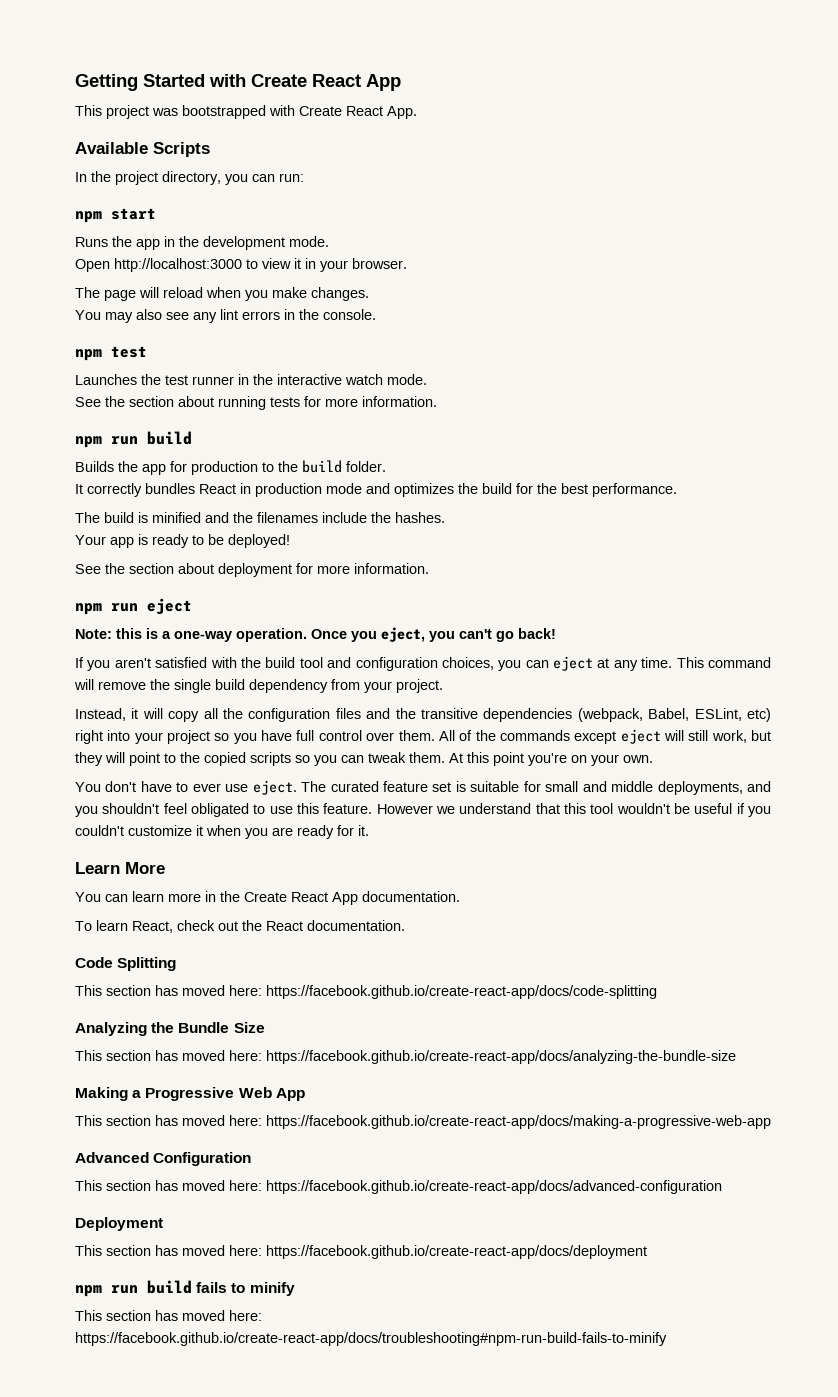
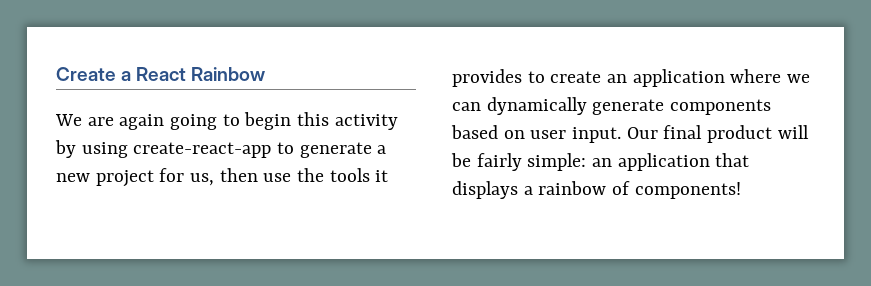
[75,74,401,91] [75,105,417,119] [75,142,210,157] [75,171,304,185] [75,208,156,223] [75,236,329,250] [75,258,407,272] [75,287,369,301] [75,309,376,323] [75,346,147,361] [75,374,427,385] [75,396,437,410] [75,431,192,448] [75,460,386,475] [75,483,677,497] [75,512,445,523] [75,534,290,548] [75,563,429,577] [75,598,192,615] [75,627,556,642] [75,656,772,671] [74,679,443,693] [75,708,771,722] [75,729,772,744] [75,752,653,766] [75,780,772,795] [75,803,772,817] [75,825,369,839] [75,862,165,874] [75,891,460,905] [75,920,405,933] [75,957,177,971] [75,985,657,999] [75,1022,265,1036] [75,1050,736,1064] [75,1087,305,1101] [75,1115,771,1129] [75,1152,252,1166] [75,1180,722,1194] [75,1217,163,1231] [75,1245,647,1259] [75,1280,295,1297] [75,1310,262,1321] [75,1332,667,1346] Getting Started with Create React App // This project was bootstrapped with Create React App. // Available Scripts // In the project directory, you can run: // npm start // Runs the app in the development mode. // Open http://localhost:3000 to view it in your browser. // The page will reload when you make changes. // You may also see any lint errors in the console. // npm test // Launches the test runner in the interactive watch mode. // See the section about running tests for more information. // npm run build // Builds the app for production to the build folder. // It correctly bundles React in production mode and optimizes the build for the best performance. // The build is minified and the filenames include the hashes. // Your app is ready to be deployed! // See the section about deployment for more information. // npm run eject // Note: this is a one-way operation. Once you eject, you can't go back! // If you aren't satisfied with the build tool and configuration choices, you can eject at any time. This command will remove the single build dependency from your project. // Instead, it will copy all the configuration files and the transitive dependencies (webpack, Babel, ESLint, etc) right into your project so you have full control over them. All of the commands except eject will still work, but they will point to the copied scripts so you can tweak them. At this point you're on your own. // You don't have to ever use eject. The curated feature set is suitable for small and middle deployments, and you shouldn't feel obligated to use this feature. However we understand that this tool wouldn't be useful if you couldn't customize it when you are ready for it. // Learn More // You can learn more in the Create React App documentation. // To learn React, check out the React documentation. // Code Splitting // This section has moved here: https://facebook.github.io/create-react-app/docs/code-splitting // Analyzing the Bundle Size // This section has moved here: https://facebook.github.io/create-react-app/docs/analyzing-the-bundle-size // Making a Progressive Web App // This section has moved here: https://facebook.github.io/create-react-app/docs/making-a-progressive-web-app // Advanced Configuration // This section has moved here: https://facebook.github.io/create-react-app/docs/advanced-configuration // Deployment // This section has moved here: https://facebook.github.io/create-react-app/docs/deployment // npm run build fails to minify // This section has moved here: https://facebook.github.io/create-react-app/docs/troubleshooting#npm-run-build-fails-to-minify -> [56,67,266,81] [55,112,398,130] [55,140,387,158] [56,168,389,187] [452,69,811,87] [452,97,772,115] [451,125,809,143] [451,153,750,171] [452,181,741,199] Create a React Rainbow // We are again going to begin this activity by using create-react-app to generate a new project for us, then use the tools it provides to create an application where we can dynamically generate components based on user input. Our final product will be fairly simple: an application that displays a rainbow of components!

